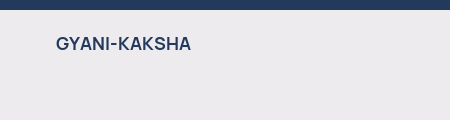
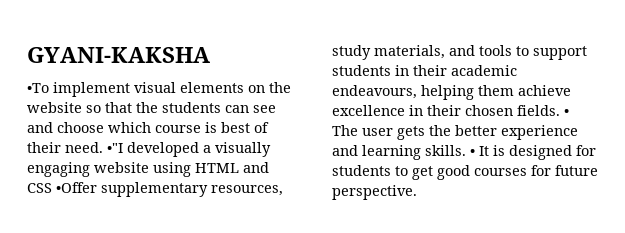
(191, 43) none -> [27,82,291,97] [27,102,276,113] [27,122,269,133] [27,142,271,157] [27,162,269,177] [27,182,283,197] [332,45,587,60] [332,65,517,76] [332,85,571,100] [332,105,569,116] [332,125,578,140] [332,145,596,160] [332,165,598,180] [332,185,417,200] // •To implement visual elements on the website so that the students can see and choose which course is best of their need. •"I developed a visually engaging website using HTML and CSS •Offer supplementary resources, study materials, and tools to support students in their academic endeavours, helping them achieve excellence in their chosen fields. • The user gets the better experience and learning skills. • It is designed for students to get good courses for future perspective.

